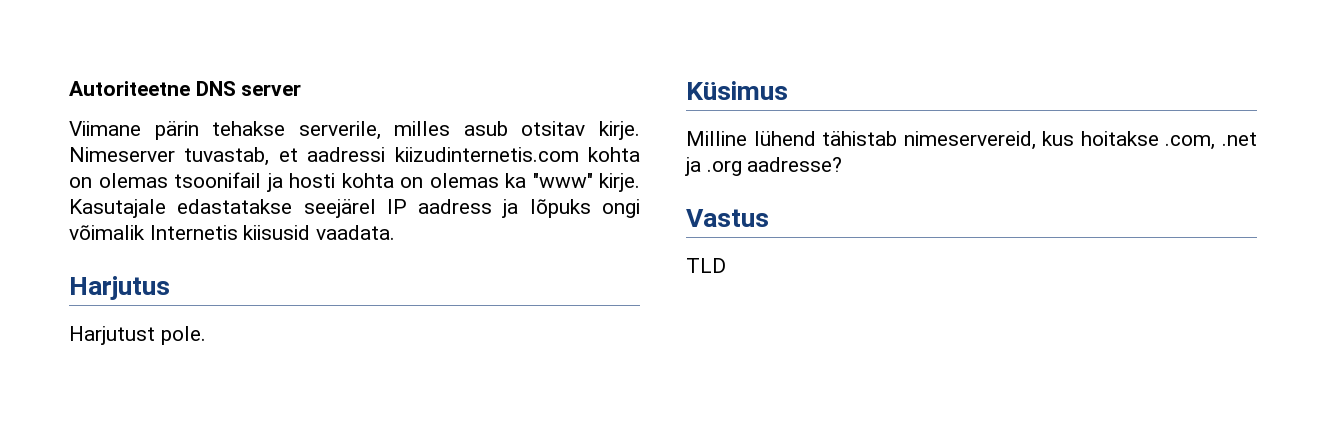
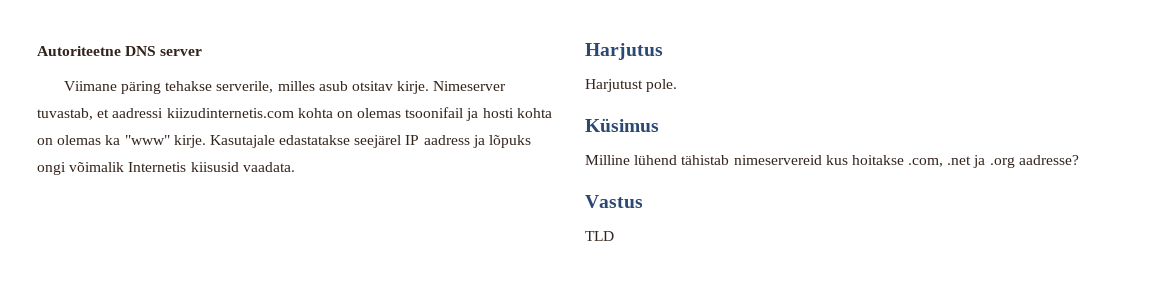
[154,121,199,140] pärin -> [121,81,162,94] päring
[903,131,1036,150] nimeservereid, -> [733,155,822,165] nimeservereid

